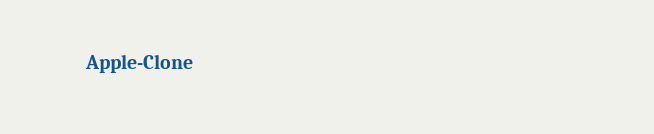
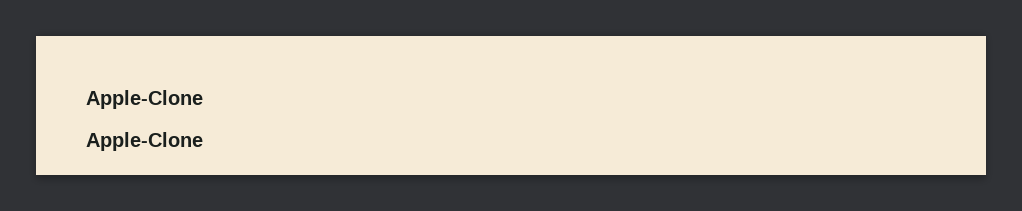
[85,54,193,73] Apple-Clone -> [86,90,203,109] [86,132,203,151] Apple-Clone // Apple-Clone

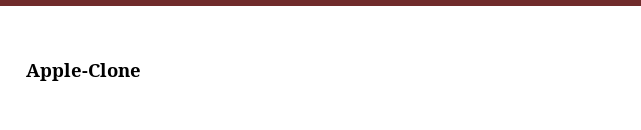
[86,90,203,109] [86,132,203,151] Apple-Clone // Apple-Clone -> [26,63,141,81] Apple-Clone

